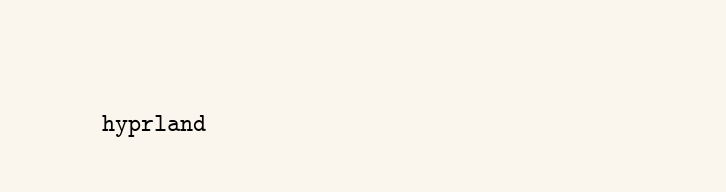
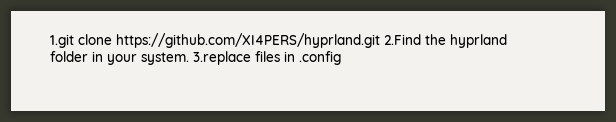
[102,115,206,137] hyprland -> [50,33,507,48] [50,51,341,65] 1.git clone https://github.com/XI4PERS/hyprland.git 2.Find the hyprland folder in your system. 3.replace files in .config

